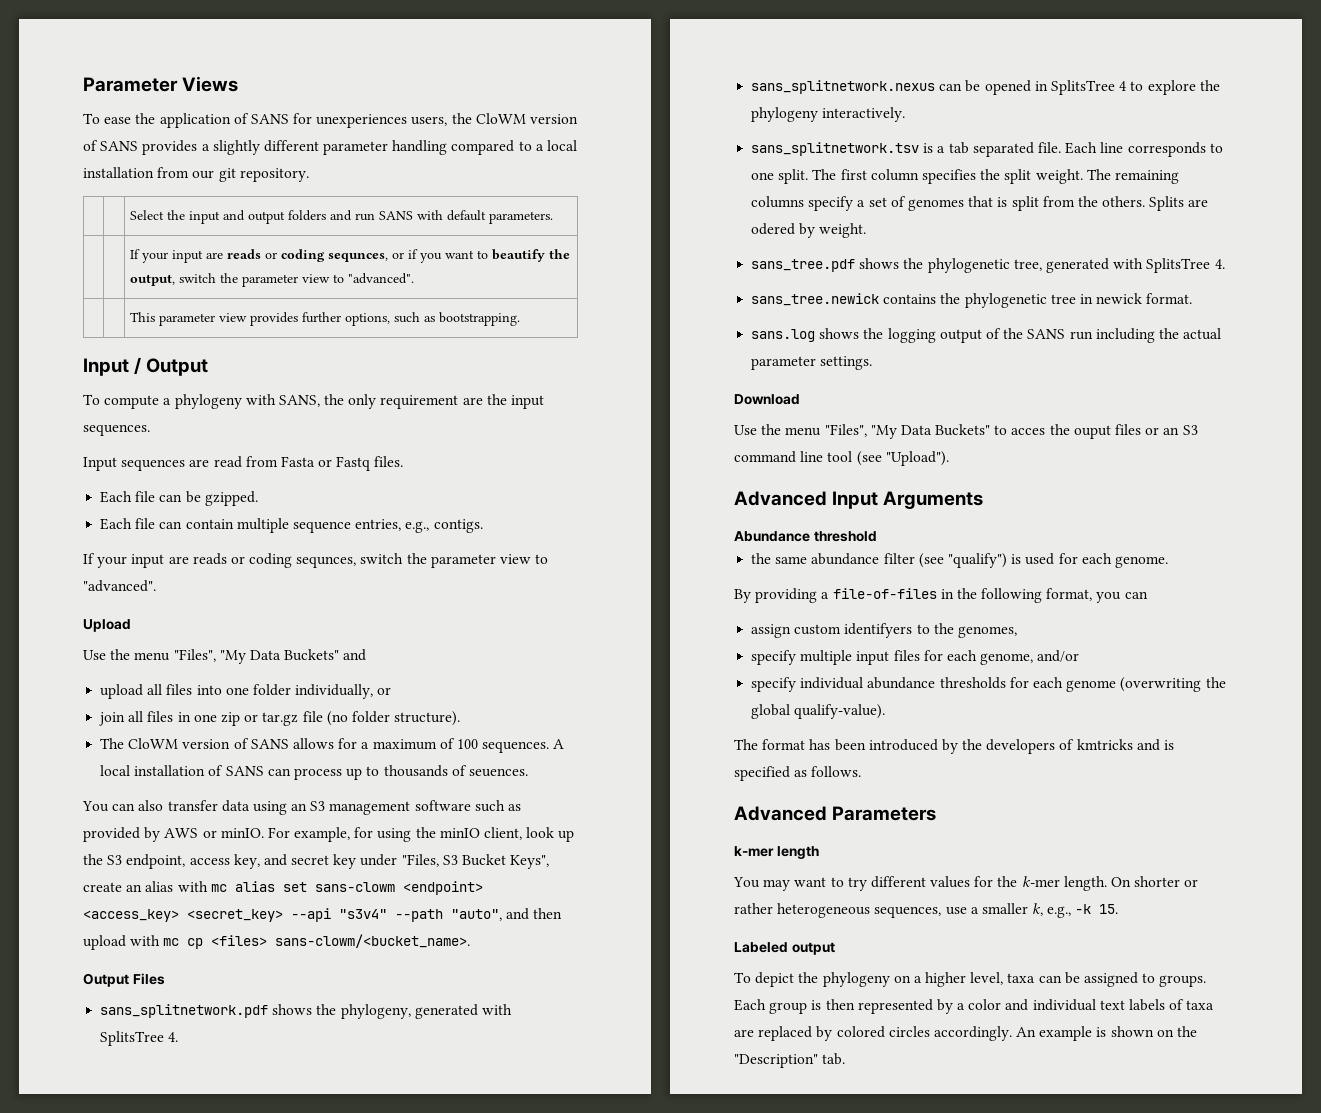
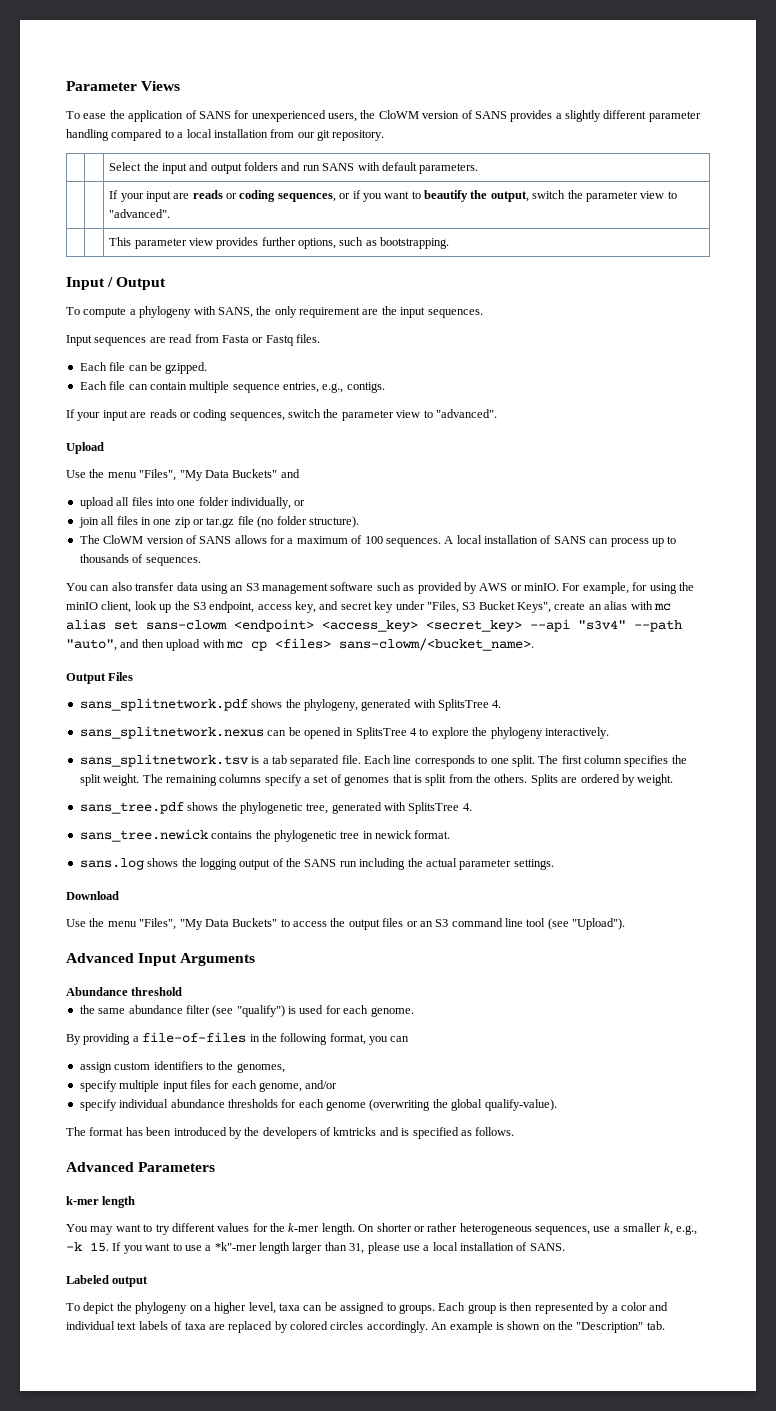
[316,114,408,128] unexperiences -> [251,110,326,122] unexperienced
[328,253,389,262] sequnces, -> [277,193,336,202] sequences,
[296,556,357,568] sequnces, -> [229,412,285,421] sequences,
[468,768,528,777] seuences. -> [145,557,201,566] sequences.
[751,223,796,235] odered -> [580,774,620,783] ordered
[1011,424,1111,439] acces the ouput -> [293,918,380,930] access the output
[844,623,913,638] identifyers -> [153,1061,203,1070] identifiers
(1119, 909) none -> [112,1242,565,1254] If you want to use a *k"-mer length larger than 31, please use a local installation of SANS.

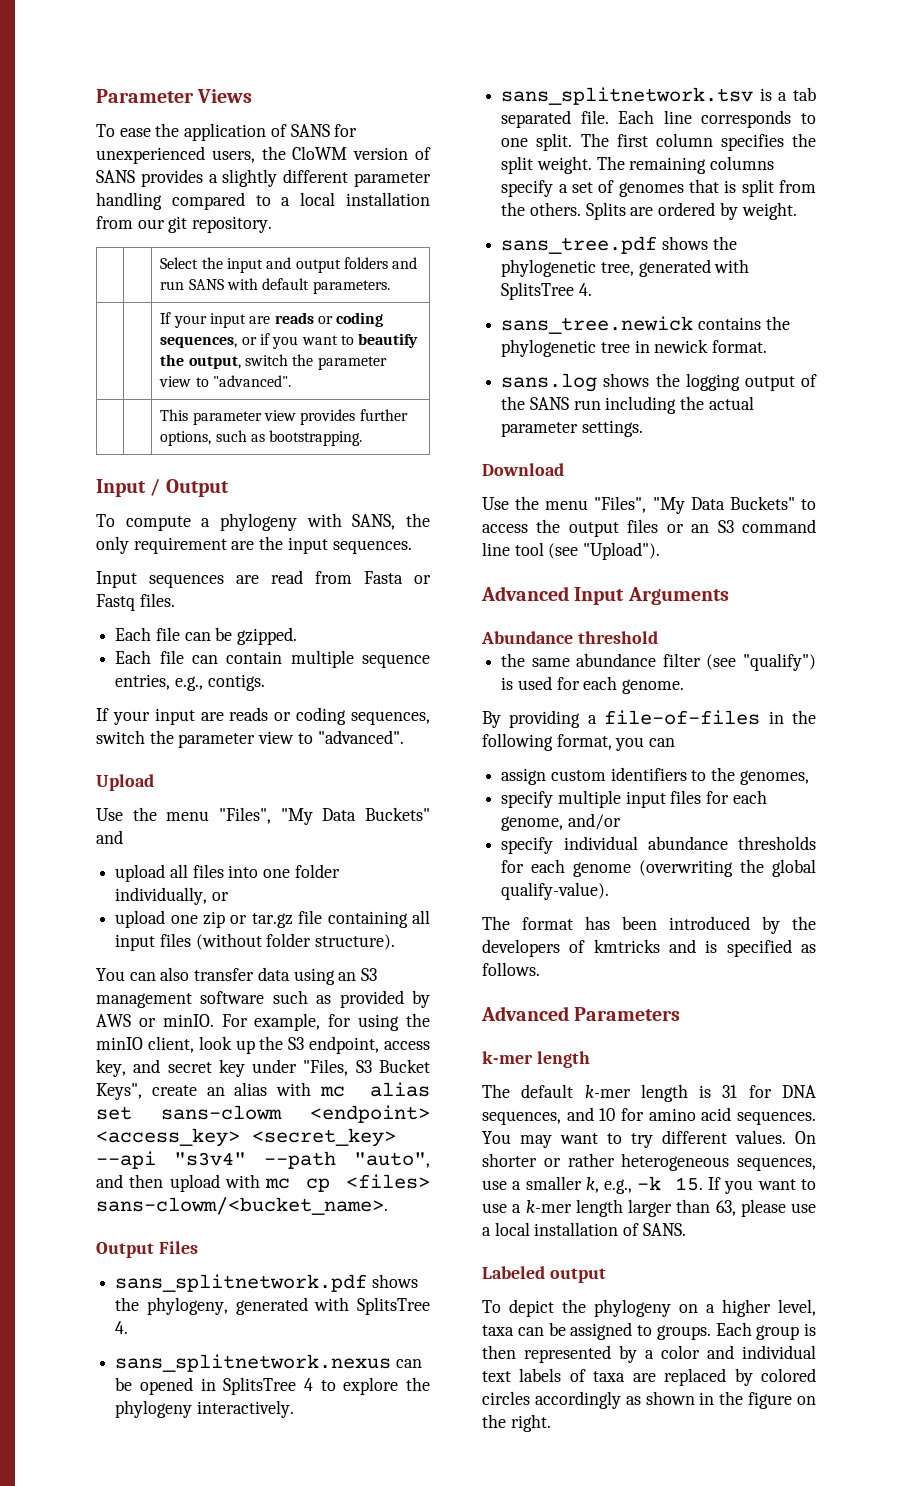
[78,516,151,528] join all files in -> [115,910,166,928] upload
[257,516,359,528] [79,535,677,547] [79,554,201,566] (no folder structure). // The CloWM version of SANS allows for a maximum of 100 sequences. A local installation of SANS can process up to thousands of sequences. -> [327,910,430,928] [115,933,396,951] containing all input files (without folder structure).
(136, 1202) none -> [482,1084,816,1102] [482,1107,816,1125] The default k-mer length is 31 for DNA sequences, and 10 for amino acid sequences.
[217,1223,355,1235] values for the k-mer length. -> [735,1130,786,1144] values.
[214,1242,257,1251] *k"-mer -> [525,1200,572,1213] k-mer
[349,1243,365,1254] 31, -> [715,1200,736,1216] 63,
[366,1321,665,1333] accordingly. An example is shown on the "Description" tab. -> [534,1391,816,1409] [482,1414,551,1432] accordingly as shown in the figure on the right.

